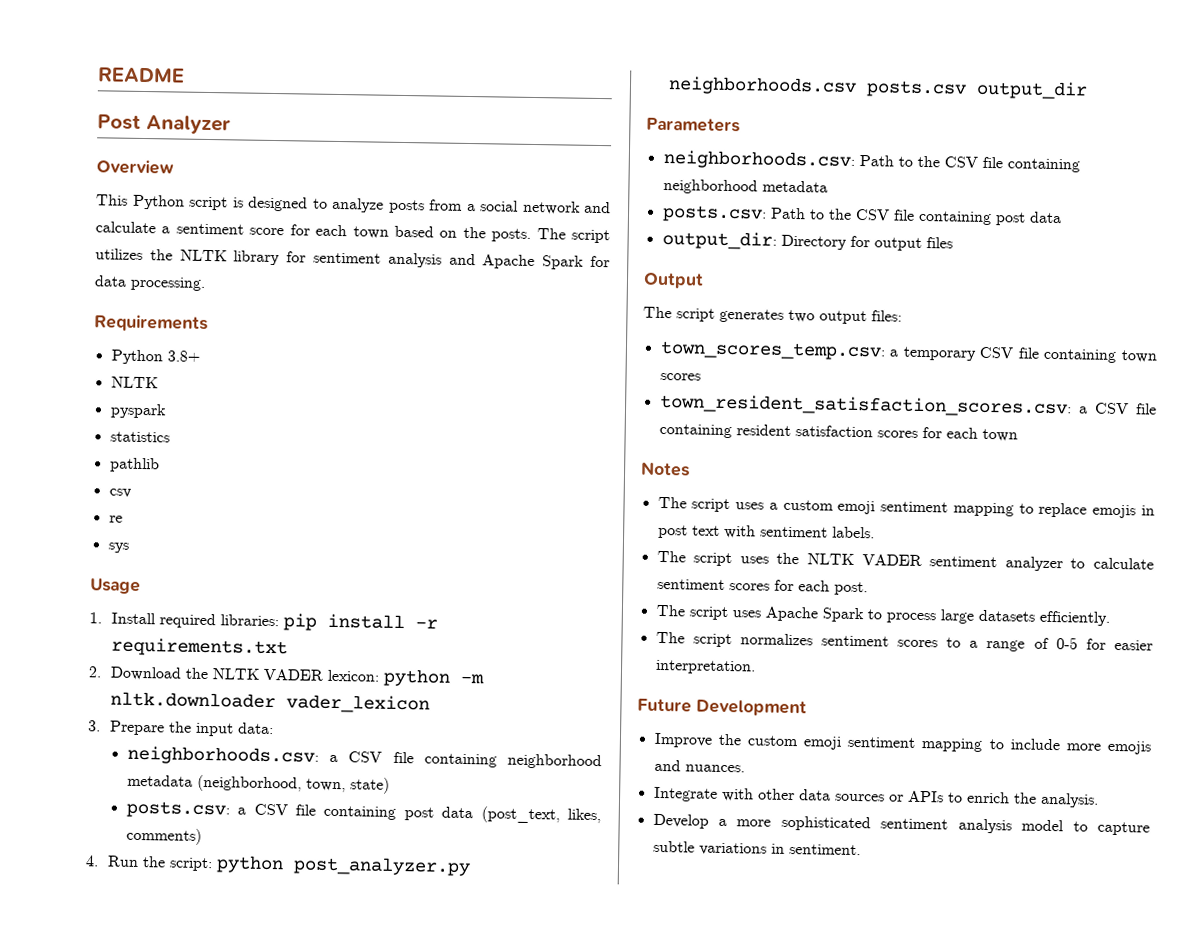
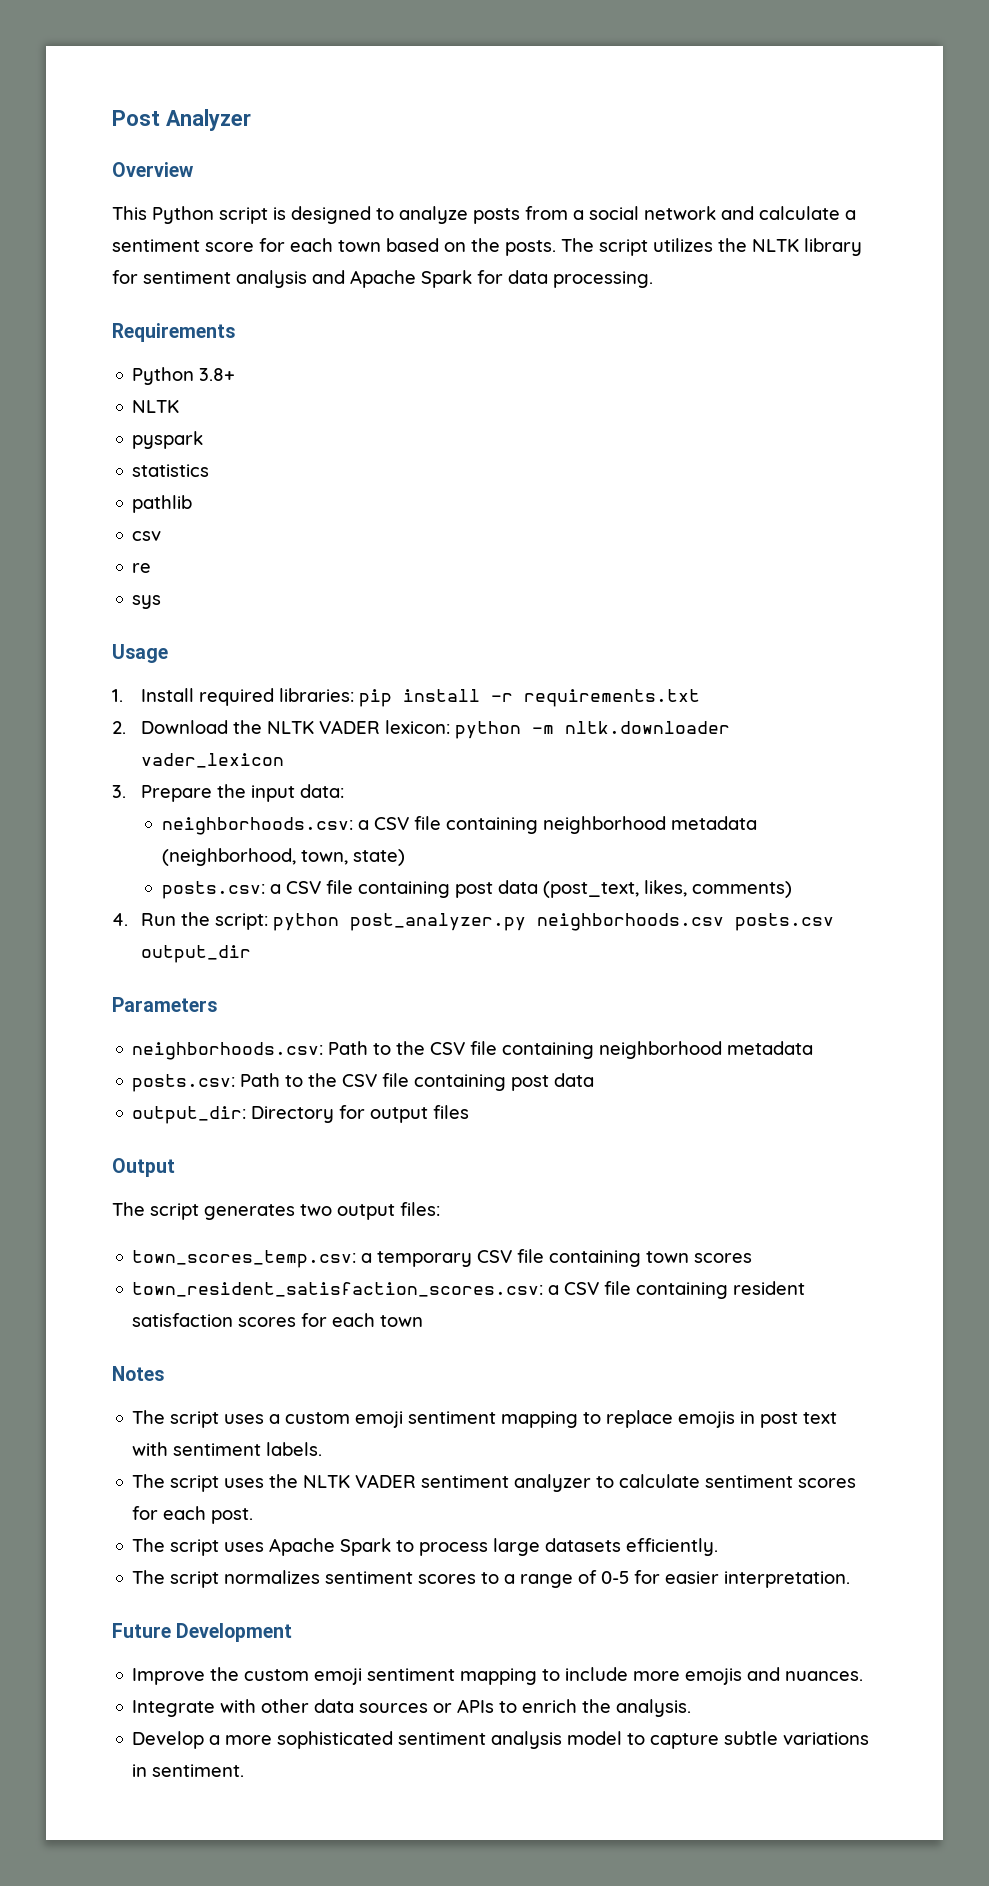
[97,67,185,83] README // -> (112, 118) none

